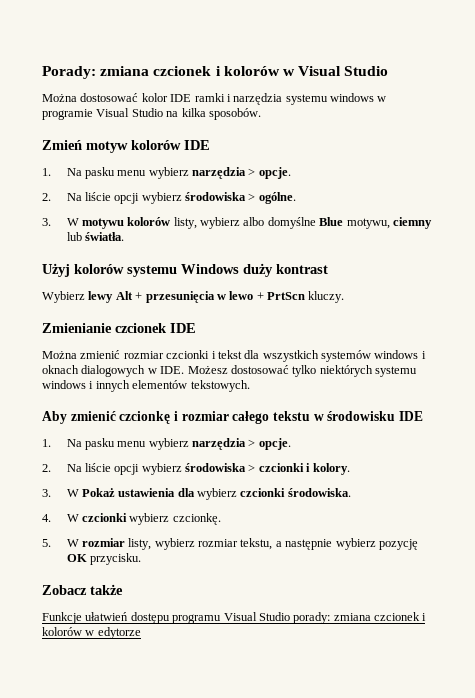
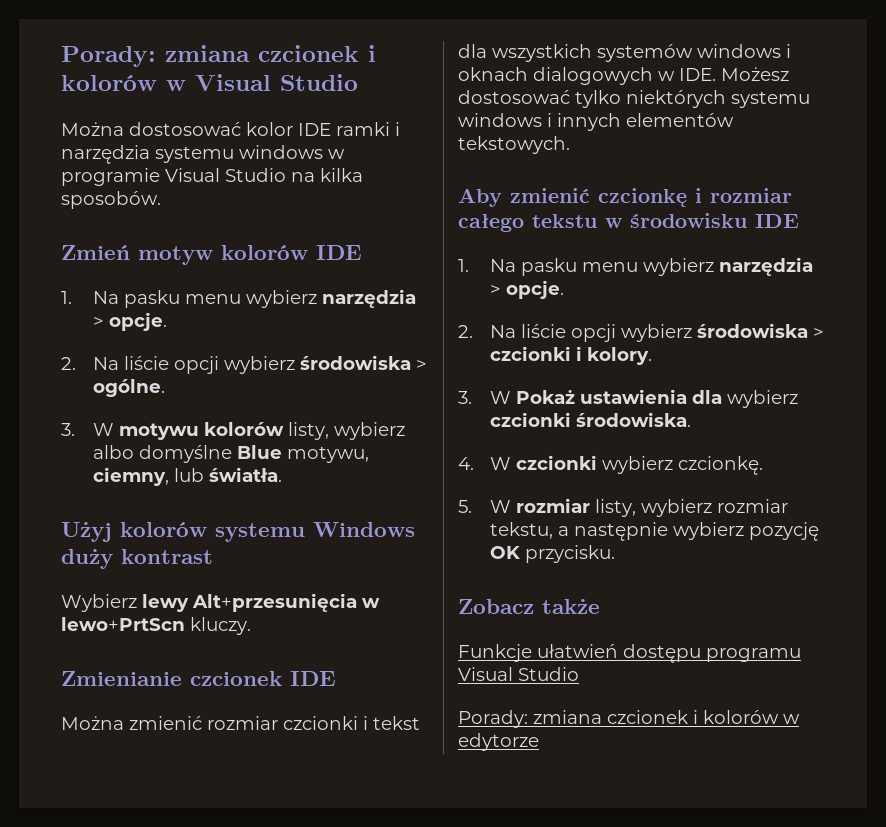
[392,217,432,229] ciemny -> [92,467,169,486] ciemny,
[115,291,305,303] Alt + przesunięcia w lewo + PrtScn -> [192,593,380,612] [61,617,185,631] Alt+przesunięcia w lewo+PrtScn
[293,612,331,624] porady: -> [458,710,528,728] // Porady:

